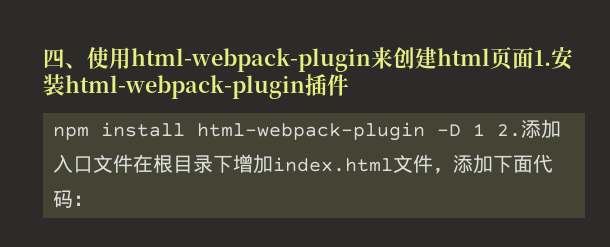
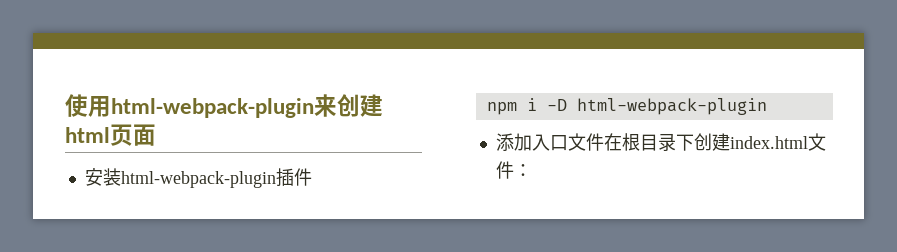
[43,48,87,69] 四、 -> (65, 105) none
[534,50,551,66] 1. -> (156, 135) //
[100,122,521,141] install html-webpack-plugin -D 1 2. -> [526,98,767,115] i -D html-webpack-plugin //
[232,154,273,174] 增加 -> [693,133,730,151] 创建
[432,154,553,174] [52,190,73,208] ，添加下面代码 -> (514, 170) none

